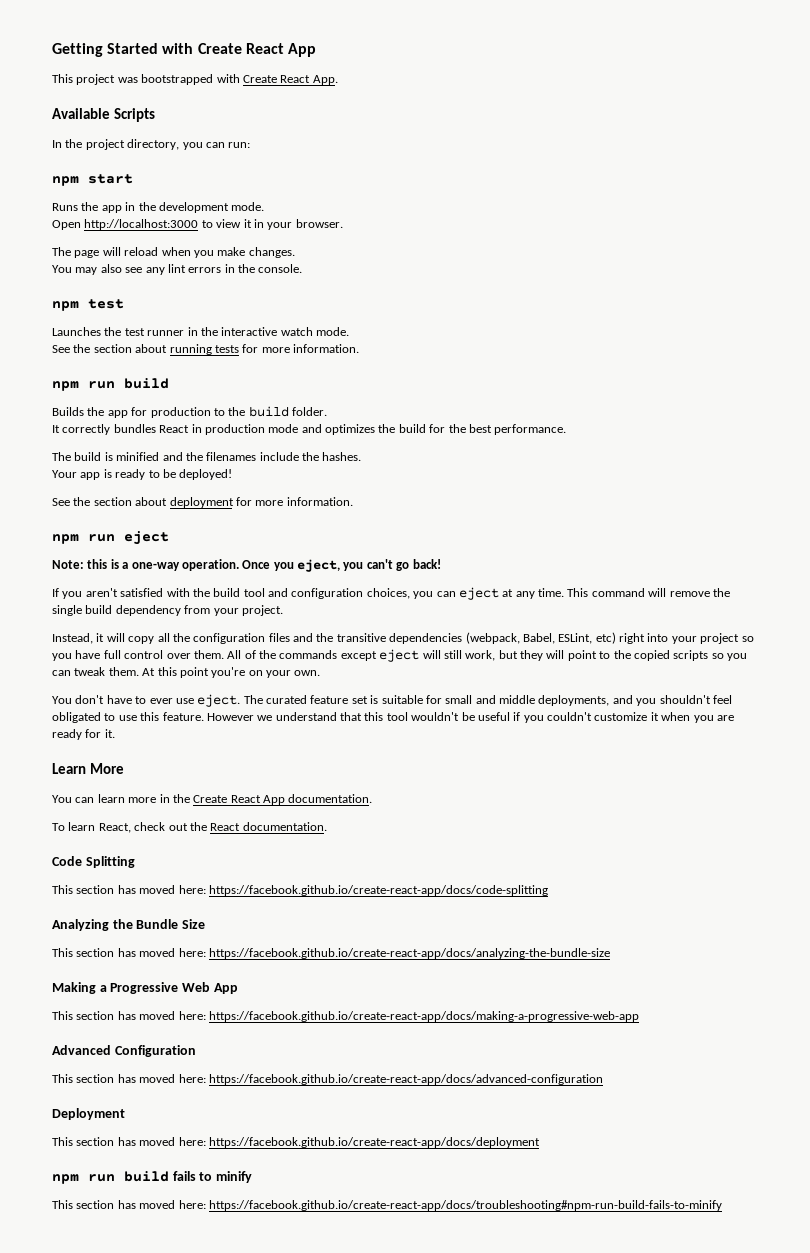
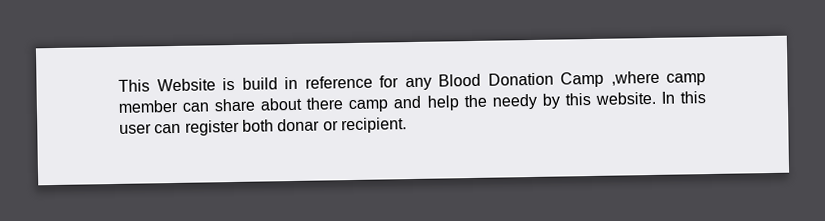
[52,43,316,57] [52,74,338,85] [52,108,155,122] [52,139,251,150] [52,174,133,186] [52,202,265,213] [52,219,343,230] [52,247,295,258] [52,264,303,275] [52,299,124,311] [52,327,349,336] [52,344,359,355] [52,378,169,391] [52,406,327,418] [52,424,567,435] [52,452,362,461] [52,469,233,480] [52,497,353,508] [52,531,169,545] [52,559,441,572] [52,587,730,600] [52,605,283,616] [52,632,754,644] [52,649,747,662] [52,667,321,678] [52,694,732,707] [52,712,734,723] [52,729,115,740] [52,763,124,774] [52,794,373,805] [52,822,327,833] [52,856,135,868] [52,885,548,896] [52,919,205,931] [52,948,610,959] [52,982,238,994] [52,1011,639,1022] [52,1045,196,1057] [52,1074,603,1085] [52,1108,125,1120] [52,1137,540,1148] [52,1171,252,1184] [52,1200,722,1211] Getting Started with Create React App // This project was bootstrapped with Create React App. // Available Scripts // In the project directory, you can run: // npm start // Runs the app in the development mode. // Open http://localhost:3000 to view it in your browser. // The page will reload when you make changes. // You may also see any lint errors in the console. // npm test // Launches the test runner in the interactive watch mode. // See the section about running tests for more information. // npm run build // Builds the app for production to the build folder. // It correctly bundles React in production mode and optimizes the build for the best performance. // The build is minified and the filenames include the hashes. // Your app is ready to be deployed! // See the section about deployment for more information. // npm run eject // Note: this is a one-way operation. Once you eject, you can't go back! // If you aren't satisfied with the build tool and configuration choices, you can eject at any time. This command will remove the single build dependency from your project. // Instead, it will copy all the configuration files and the transitive dependencies (webpack, Babel, ESLint, etc) right into your project so you have full control over them. All of the commands except eject will still work, but they will point to the copied scripts so you can tweak them. At this point you're on your own. // You don't have to ever use eject. The curated feature set is suitable for small and middle deployments, and you shouldn't feel obligated to use this feature. However we understand that this tool wouldn't be useful if you couldn't customize it when you are ready for it. // Learn More // You can learn more in the Create React App documentation. // To learn React, check out the React documentation. // Code Splitting // This section has moved here: https://facebook.github.io/create-react-app/docs/code-splitting // Analyzing the Bundle Size // This section has moved here: https://facebook.github.io/create-react-app/docs/analyzing-the-bundle-size // Making a Progressive Web App // This section has moved here: https://facebook.github.io/create-react-app/docs/making-a-progressive-web-app // Advanced Configuration // This section has moved here: https://facebook.github.io/create-react-app/docs/advanced-configuration // Deployment // This section has moved here: https://facebook.github.io/create-react-app/docs/deployment // npm run build fails to minify // This section has moved here: https://facebook.github.io/create-react-app/docs/troubleshooting#npm-run-build-fails-to-minify -> [118,70,706,92] [118,91,706,113] [119,117,407,136] This Website is build in reference for any Blood Donation Camp ,where camp member can share about there camp and help the needy by this website. In this user can register both donar or recipient.

